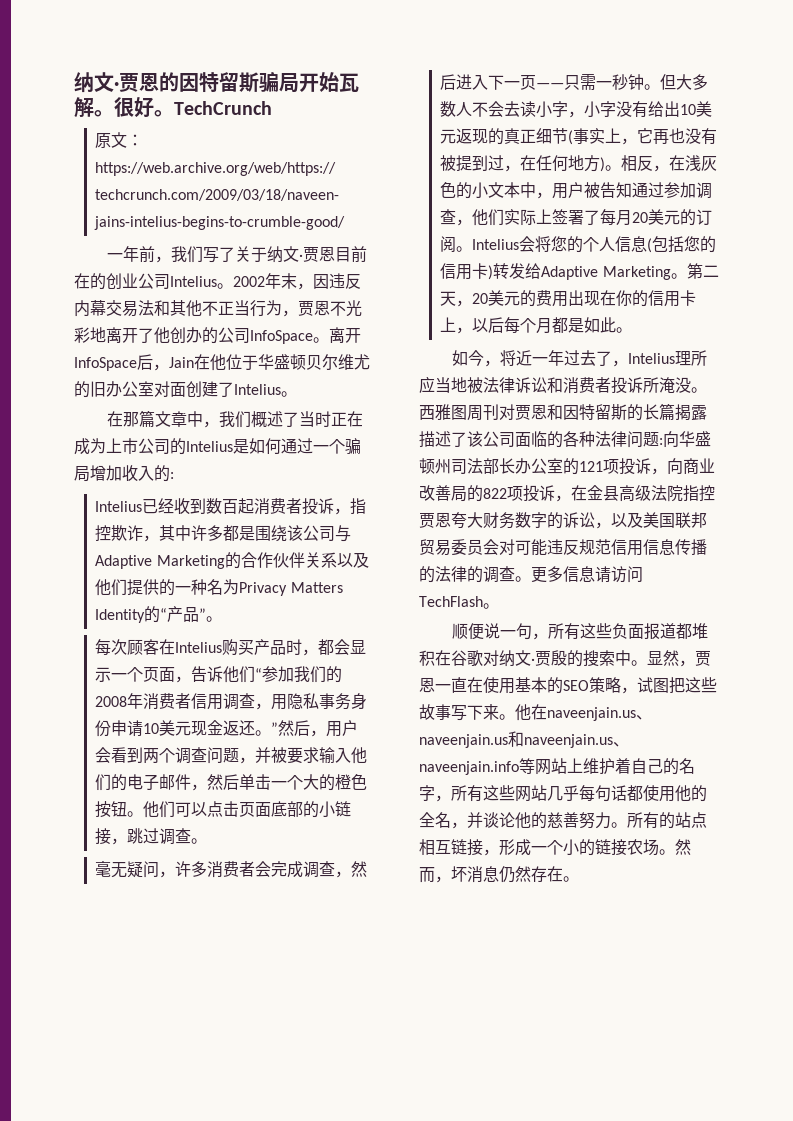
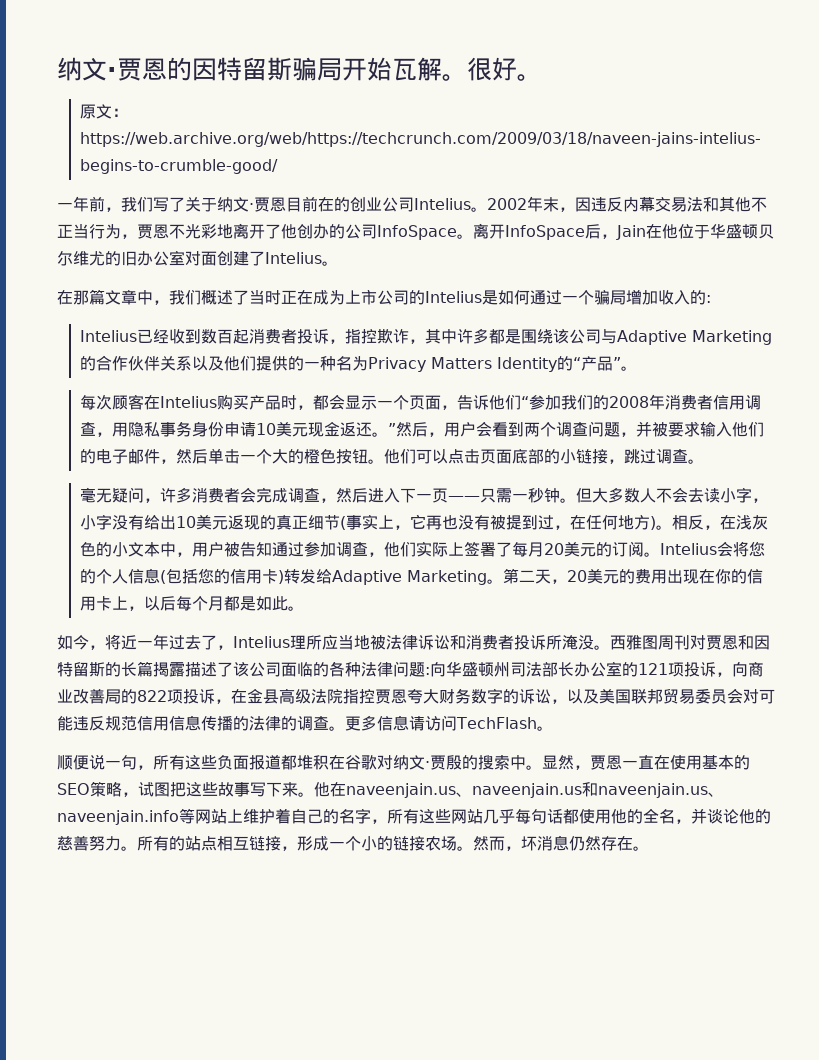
[174,101,272,115] TechCrunch -> (542, 77) none

